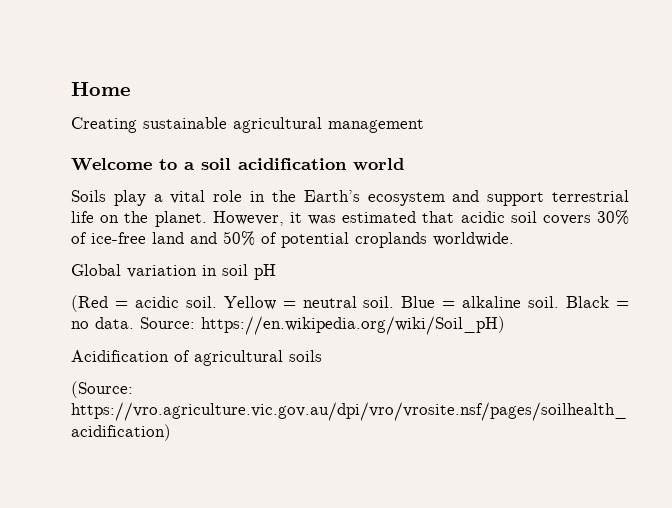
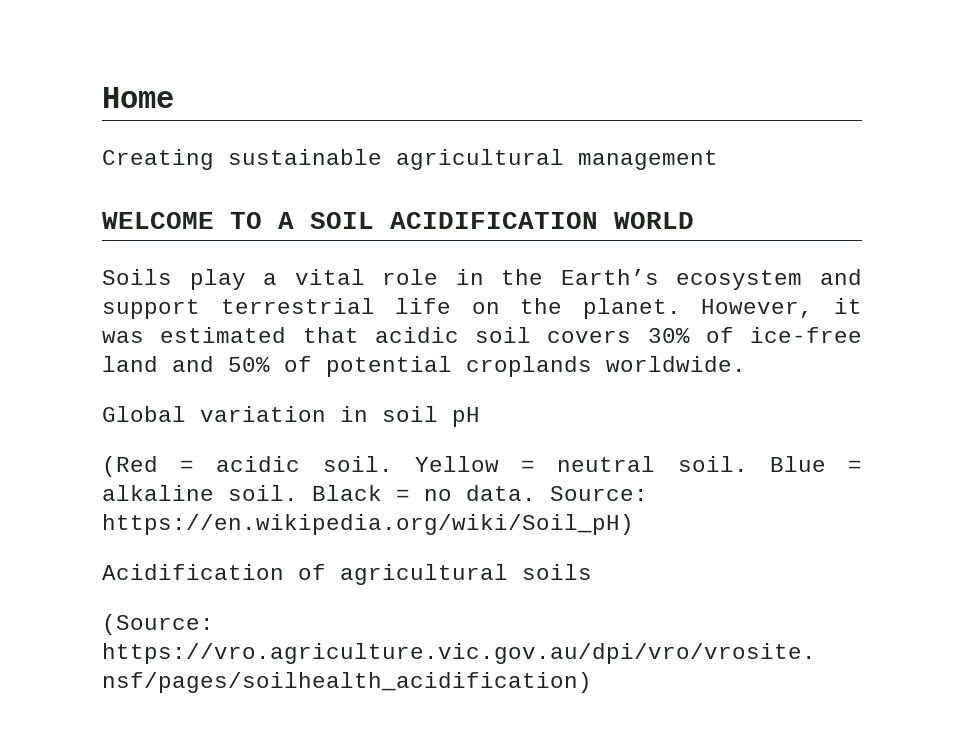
[71,158,404,171] Welcome to a soil acidification world -> [102,212,694,229] WELCOME TO A SOIL ACIDIFICATION WORLD

